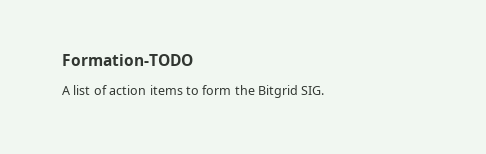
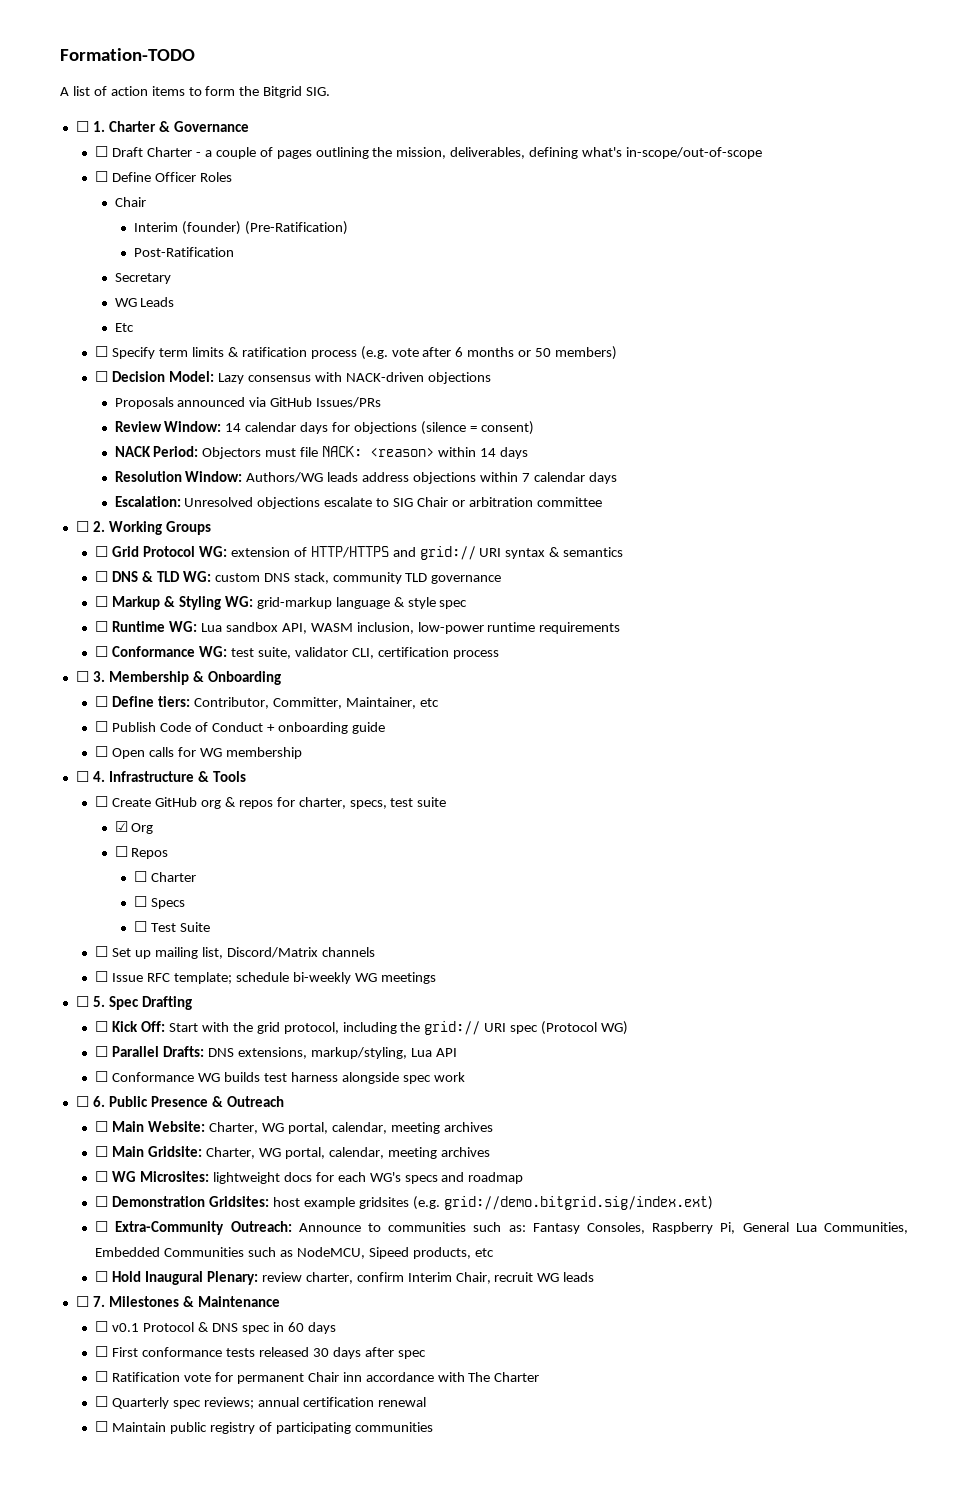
(325, 90) none -> [75,121,249,132] [95,146,763,159] [95,171,232,182] [114,197,146,207] [133,221,348,235] [133,247,234,257] [114,273,171,284] [114,297,175,307] [114,323,134,332] [95,346,618,360] [95,371,491,384] [114,397,382,409] [114,421,534,435] [114,446,528,459] [114,471,617,484] [114,496,602,509] [75,521,211,535] [95,546,624,560] [95,571,502,584] [95,596,468,610] [95,621,621,634] [95,646,499,659] [75,671,281,685] [95,696,439,709] [95,721,385,734] [95,746,302,759] [75,771,246,782] [95,796,447,809] [114,821,154,834] [114,846,169,859] [133,871,196,882] [133,896,185,909] [133,921,210,932] [95,946,375,959] [95,971,436,984] [75,996,192,1010] [95,1021,629,1035] [95,1046,457,1059] [95,1071,465,1084] [75,1096,284,1107] [95,1121,493,1134] [95,1146,490,1159] [95,1171,524,1184] [95,1196,713,1210] [95,1221,908,1235] [95,1247,494,1259] [95,1271,595,1285] [75,1296,280,1307] [95,1321,336,1334] [95,1346,426,1359] [95,1371,540,1384] [95,1396,426,1409] [95,1421,433,1434] // ☐ 1. Charter & Governance // ☐ Draft Charter - a couple of pages outlining the mission, deliverables, defining what's in-scope/out-of-scope // ☐ Define Officer Roles // Chair // Interim (founder) (Pre-Ratification) // Post-Ratification // Secretary // WG Leads // Etc // ☐ Specify term limits & ratification process (e.g. vote after 6 months or 50 members) // ☐ Decision Model: Lazy consensus with NACK-driven objections // Proposals announced via GitHub Issues/PRs // Review Window: 14 calendar days for objections (silence = consent) // NACK Period: Objectors must file NACK: <reason> within 14 days // Resolution Window: Authors/WG leads address objections within 7 calendar days // Escalation: Unresolved objections escalate to SIG Chair or arbitration committee // ☐ 2. Working Groups // ☐ Grid Protocol WG: extension of HTTP/HTTPS and grid:// URI syntax & semantics // ☐ DNS & TLD WG: custom DNS stack, community TLD governance // ☐ Markup & Styling WG: grid-markup language & style spec // ☐ Runtime WG: Lua sandbox API, WASM inclusion, low-power runtime requirements // ☐ Conformance WG: test suite, validator CLI, certification process // ☐ 3. Membership & Onboarding // ☐ Define tiers: Contributor, Committer, Maintainer, etc // ☐ Publish Code of Conduct + onboarding guide // ☐ Open calls for WG membership // ☐ 4. Infrastructure & Tools // ☐ Create GitHub org & repos for charter, specs, test suite // ☑ Org // ☐ Repos // ☐ Charter // ☐ Specs // ☐ Test Suite // ☐ Set up mailing list, Discord/Matrix channels // ☐ Issue RFC template; schedule bi-weekly WG meetings // ☐ 5. Spec Drafting // ☐ Kick Off: Start with the grid protocol, including the grid:// URI spec (Protocol WG) // ☐ Parallel Drafts: DNS extensions, markup/styling, Lua API // ☐ Conformance WG builds test harness alongside spec work // ☐ 6. Public Presence & Outreach // ☐ Main Website: Charter, WG portal, calendar, meeting archives // ☐ Main Gridsite: Charter, WG portal, calendar, meeting archives // ☐ WG Microsites: lightweight docs for each WG's specs and roadmap // ☐ Demonstration Gridsites: host example gridsites (e.g. grid://demo.bitgrid.sig/index.ext) // ☐ Extra-Community Outreach: Announce to communities such as: Fantasy Consoles, Raspberry Pi, General Lua Communities, Embedded Communities such as NodeMCU, Sipeed products, etc // ☐ Hold Inaugural Plenary: review charter, confirm Interim Chair, recruit WG leads // ☐ 7. Milestones & Maintenance // ☐ v0.1 Protocol & DNS spec in 60 days // ☐ First conformance tests released 30 days after spec // ☐ Ratification vote for permanent Chair inn accordance with The Charter // ☐ Quarterly spec reviews; annual certification renewal // ☐ Maintain public registry of participating communities

